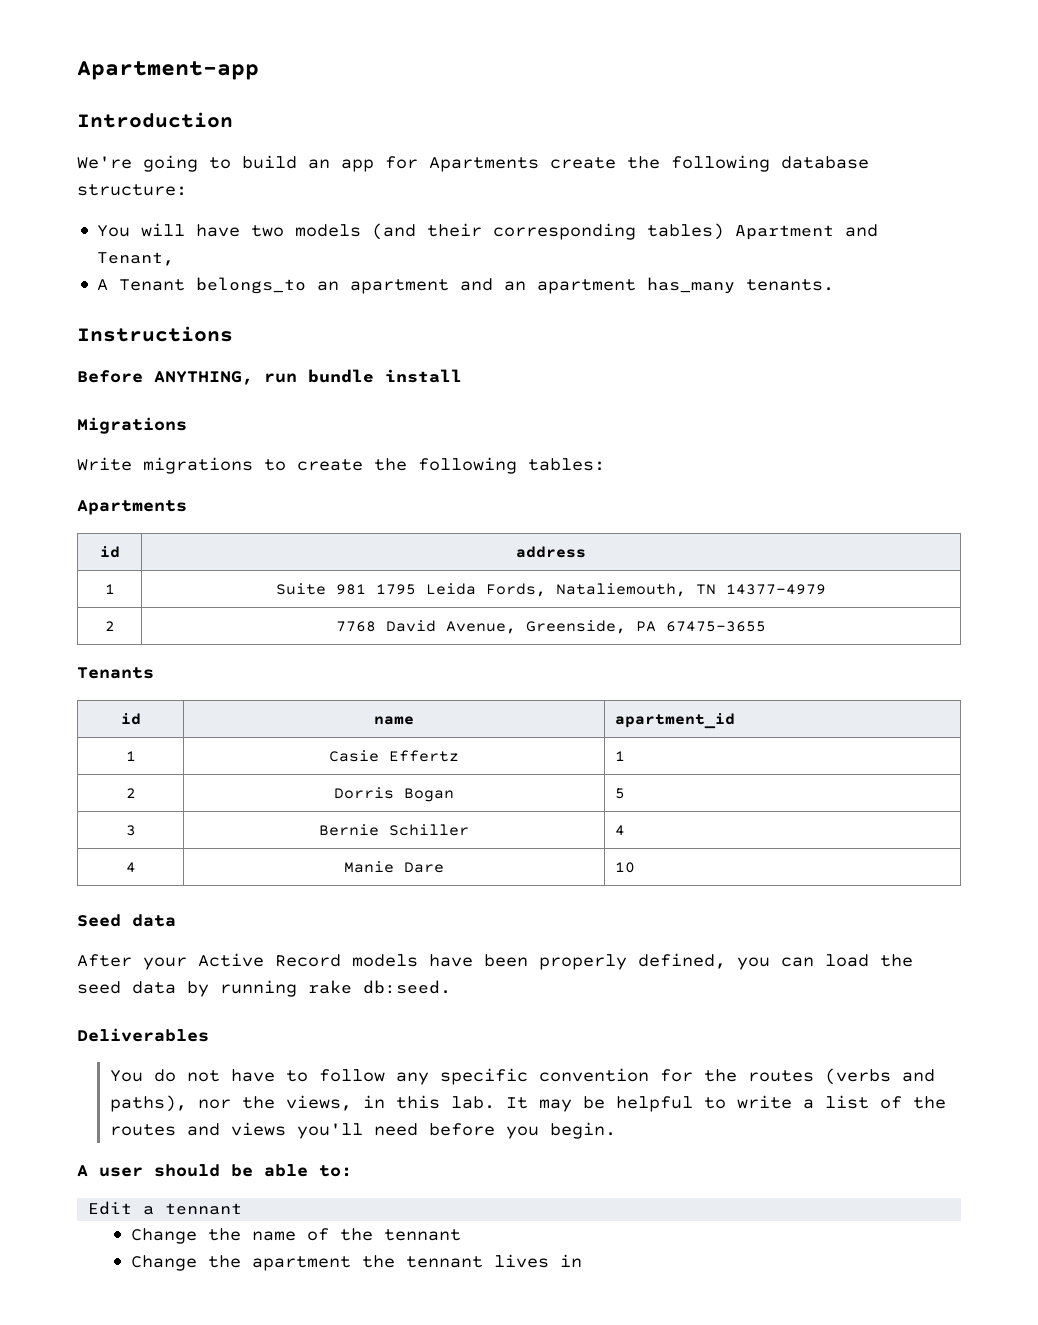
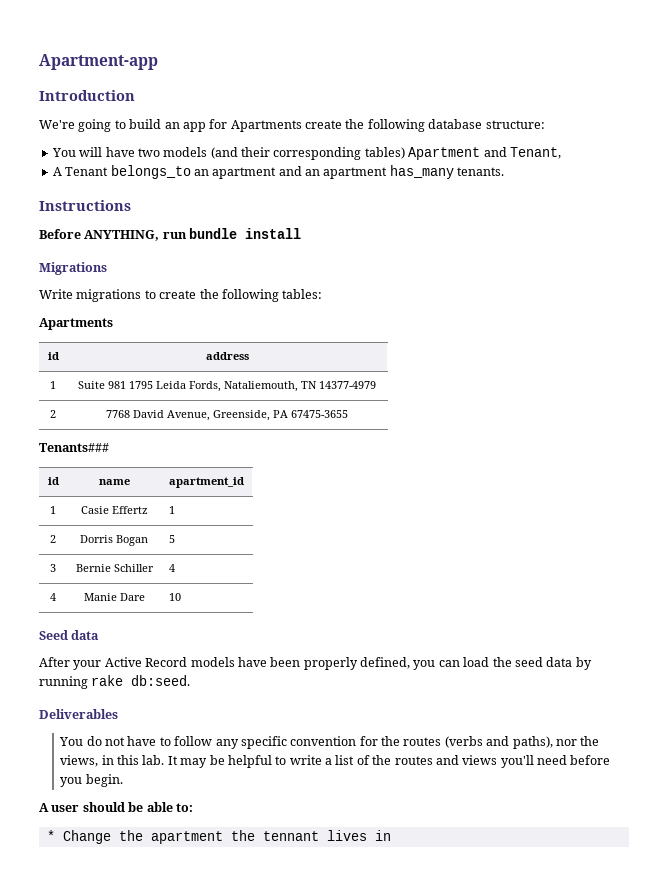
[77,667,154,679] Tenants -> [39,443,109,452] Tenants###
[88,1201,243,1215] [130,1228,461,1244] Edit a tennant // Change the name of the tennant // -> [46,830,55,841] *

